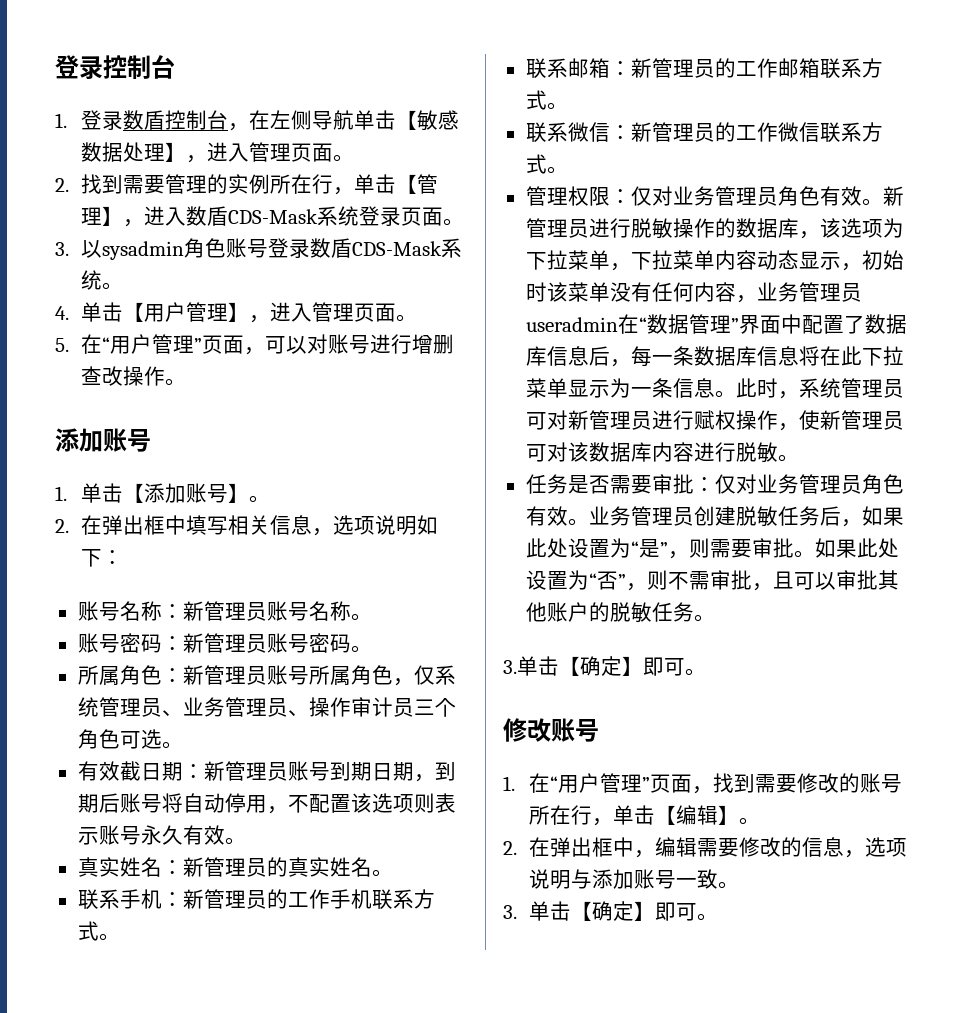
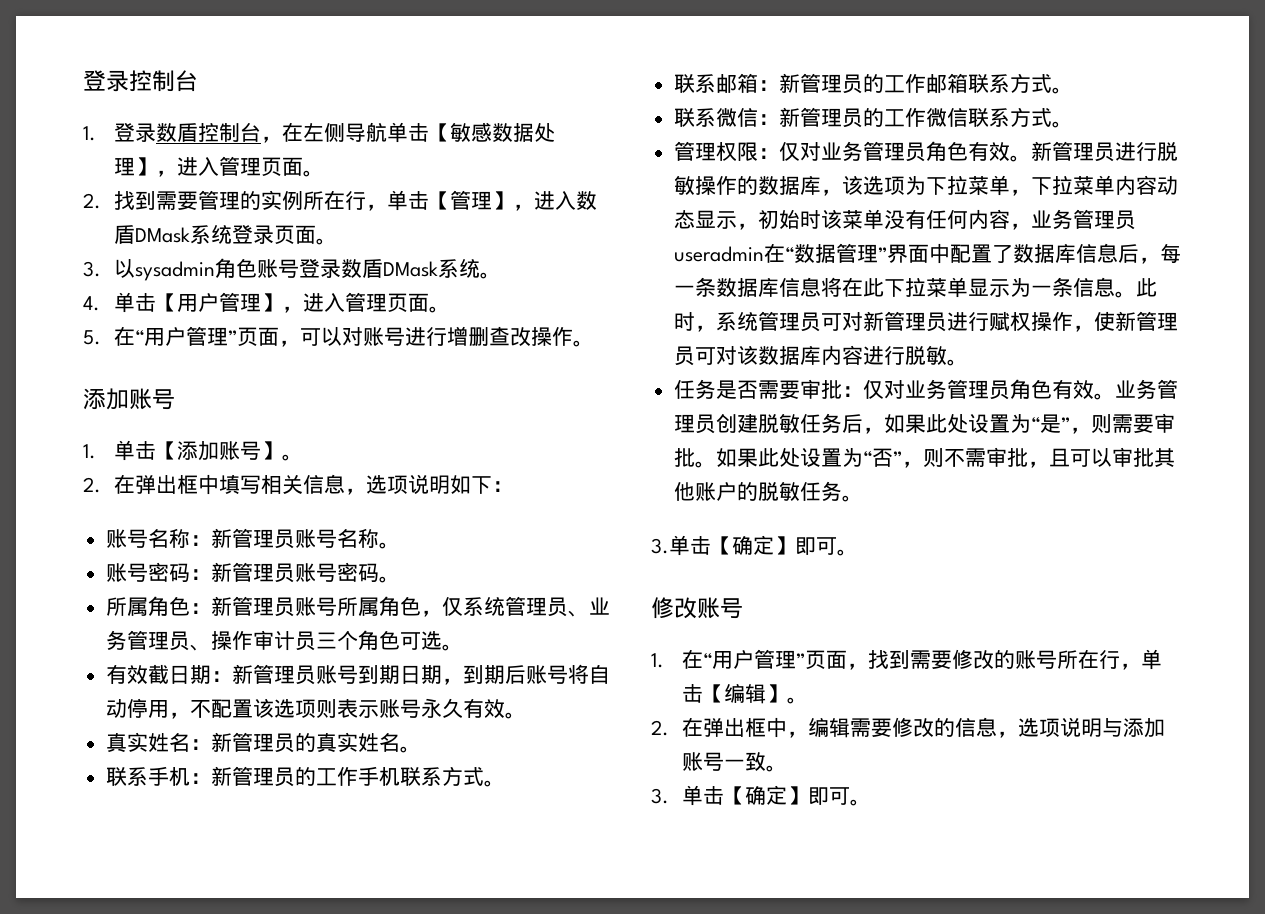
[228,209,319,224] CDS-Mask -> [135,227,191,243] DMask
[352,241,443,256] CDS-Mask -> [383,261,439,277] DMask

